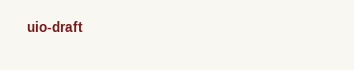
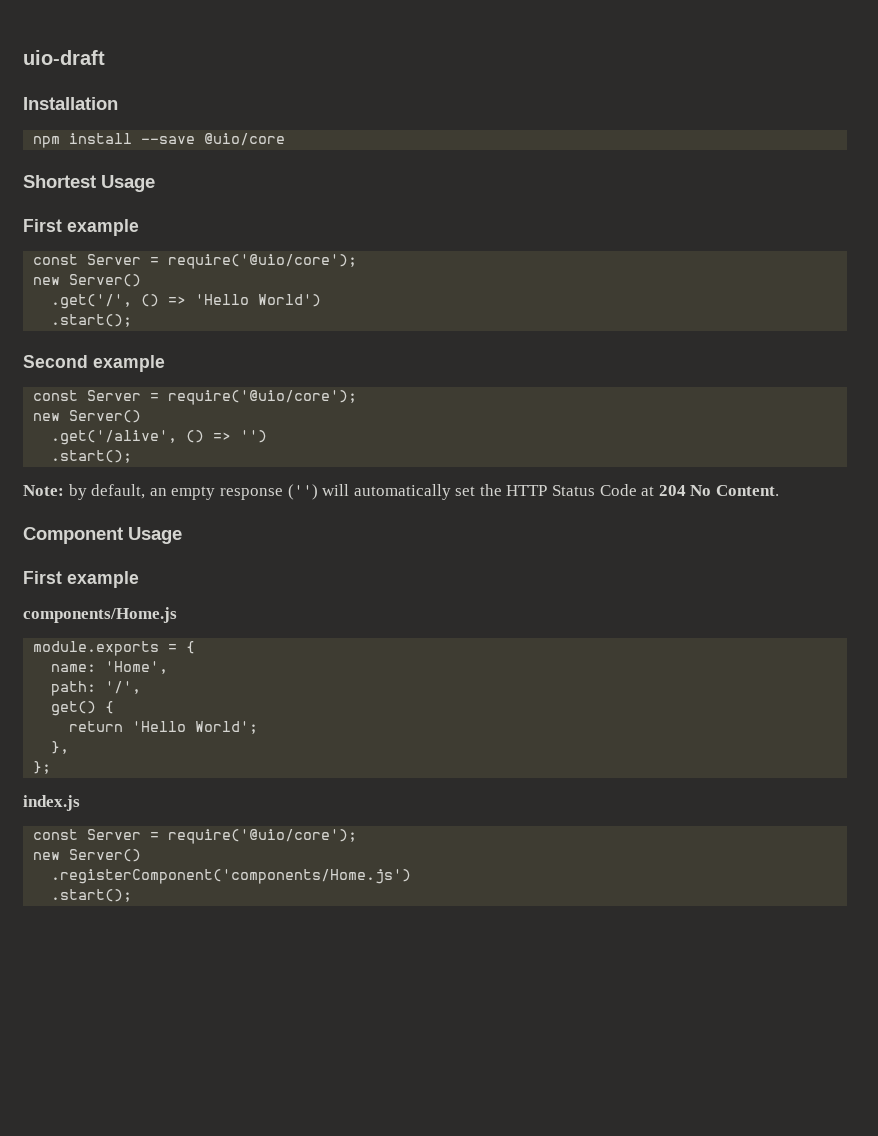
(83, 26) none -> [23,97,118,110] [33,133,286,148] [23,175,155,192] [23,219,139,236] [33,254,358,269] [33,274,142,287] [51,294,322,309] [51,314,133,327] [23,355,165,372] [33,390,358,405] [33,410,142,423] [51,430,268,445] [51,450,133,463] [23,484,780,500] [23,527,182,544] [23,571,139,588] [23,607,177,623] [33,641,196,656] [51,661,169,674] [51,681,142,696] [51,701,115,716] [69,721,259,734] [51,741,70,754] [33,761,52,774] [23,795,80,811] [33,829,358,844] [33,849,142,862] [51,869,412,884] [51,889,133,902] // Installation // npm install --save @uio/core // Shortest Usage // First example // const Server = require('@uio/core'); // new Server() // .get('/', () => 'Hello World') // .start(); // Second example // const Server = require('@uio/core'); // new Server() // .get('/alive', () => '') // .start(); // Note: by default, an empty response ('') will automatically set the HTTP Status Code at 204 No Content. // Component Usage // First example // components/Home.js // module.exports = { // name: 'Home', // path: '/', // get() { // return 'Hello World'; // }, // }; // index.js // const Server = require('@uio/core'); // new Server() // .registerComponent('components/Home.js') // .start();

